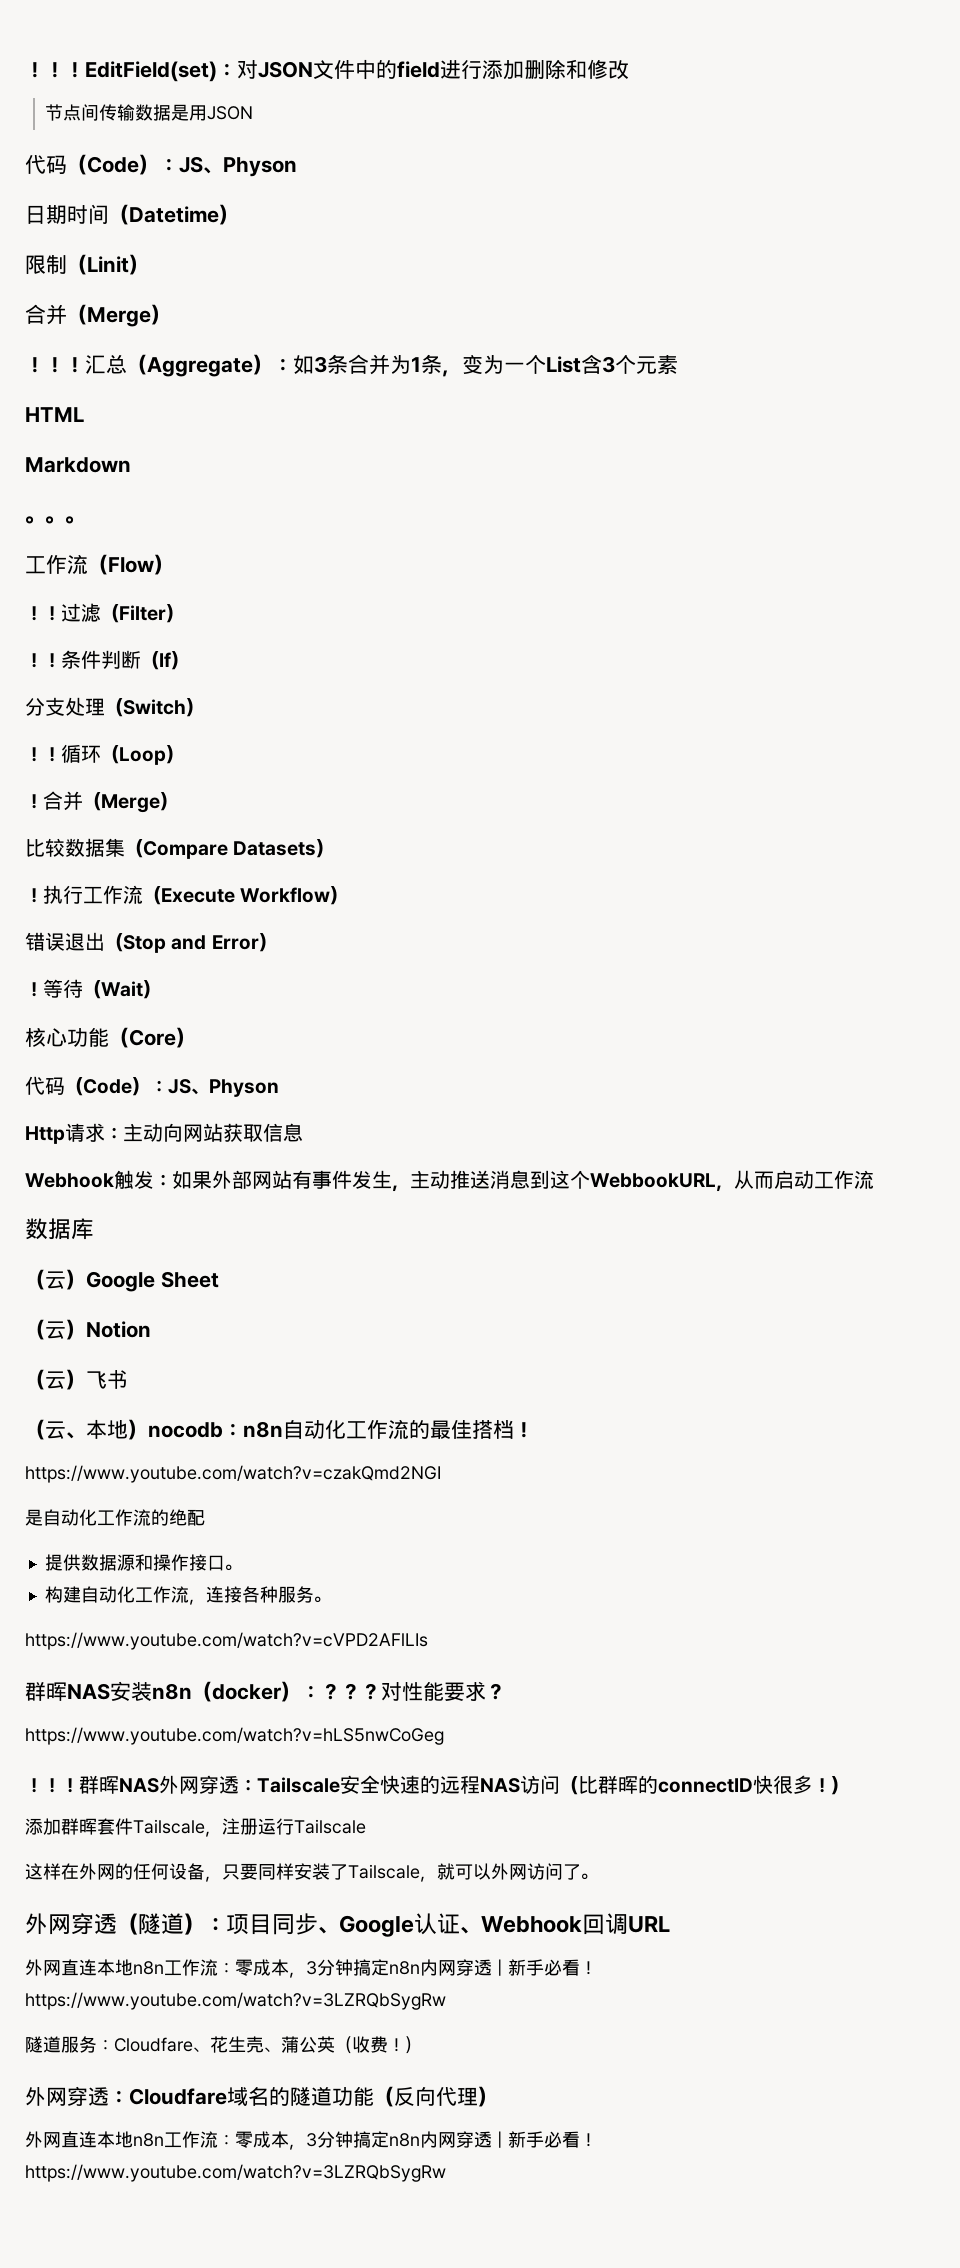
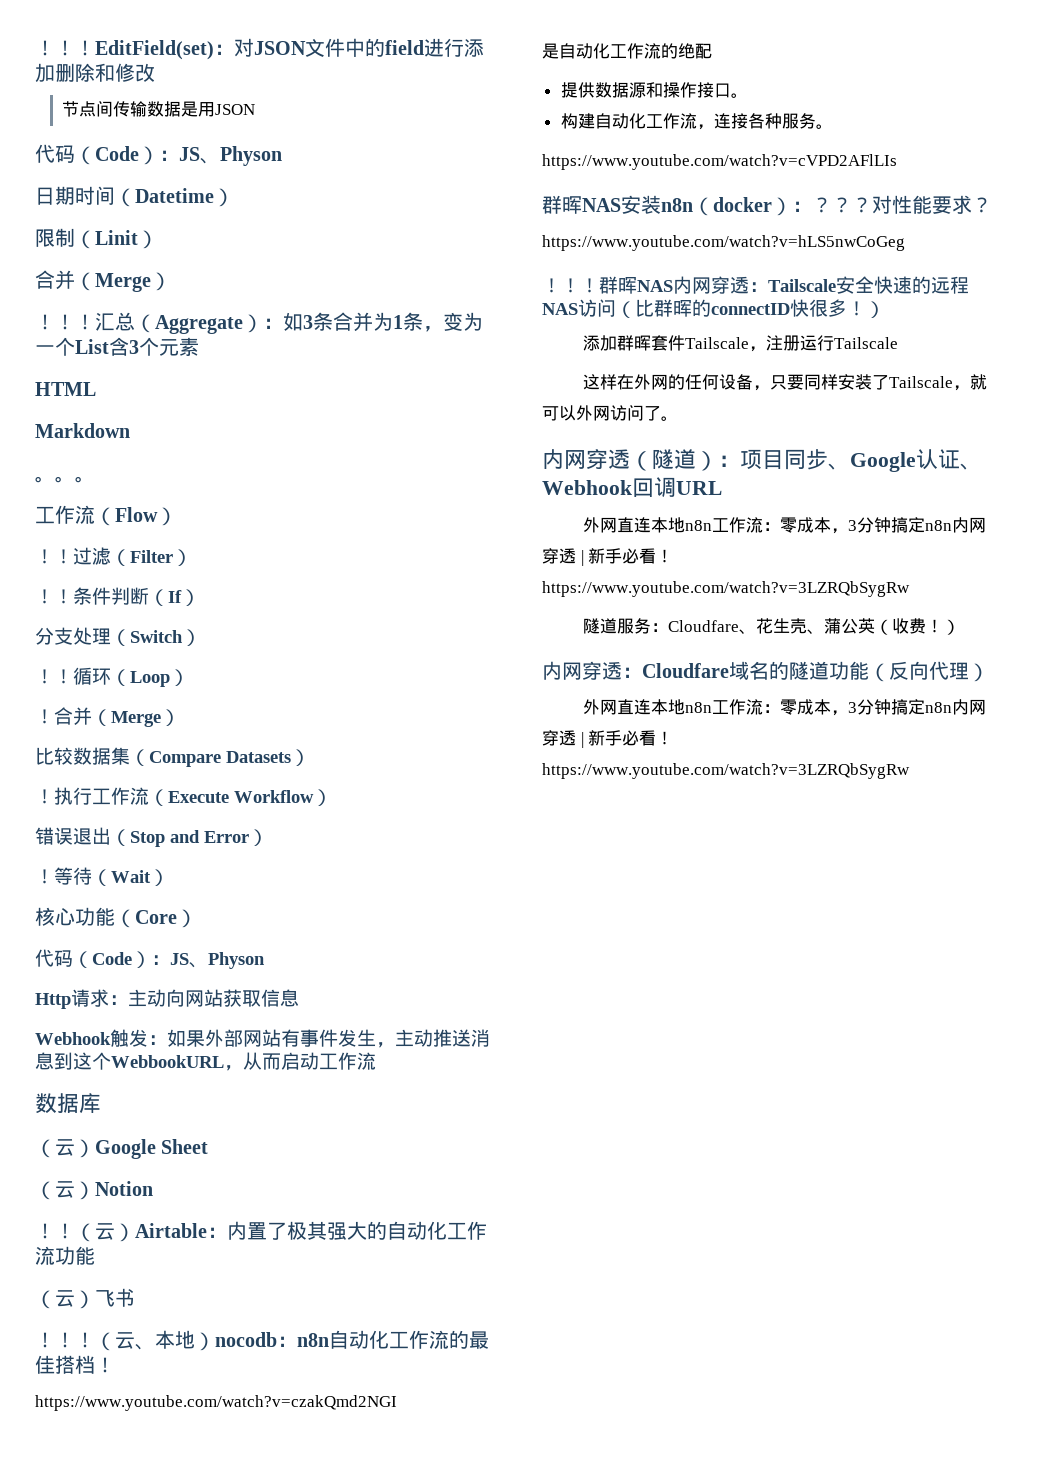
(151, 1329) none -> [35,1221,487,1242] [35,1246,95,1265] // ！！（云）Airtable：内置了极其强大的自动化工作流功能
(128, 1379) none -> [35,1332,95,1348] ！！！
[159,1775,179,1794] 外 -> [673,276,692,294] 内
[25,1913,48,1934] 外 -> [542,449,564,469] 内
[25,2087,46,2106] 外 -> [542,661,562,680] 内

